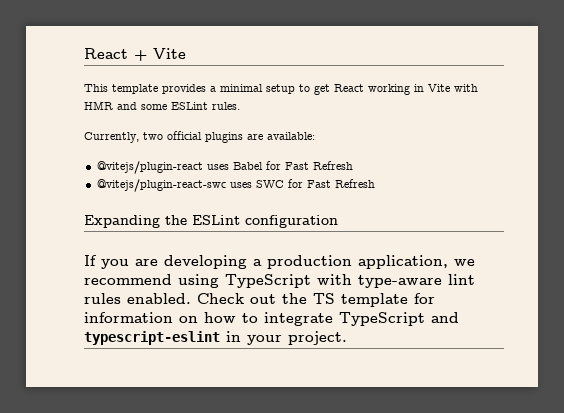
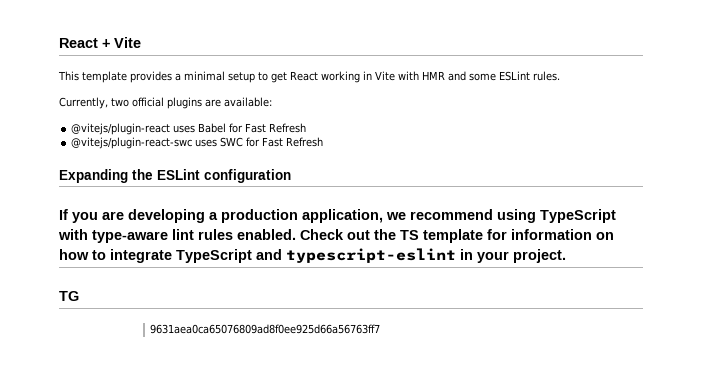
(347, 338) none -> [59,291,79,301] [150,324,381,334] // TG // 9631aea0ca65076809ad8f0ee925d66a56763ff7

